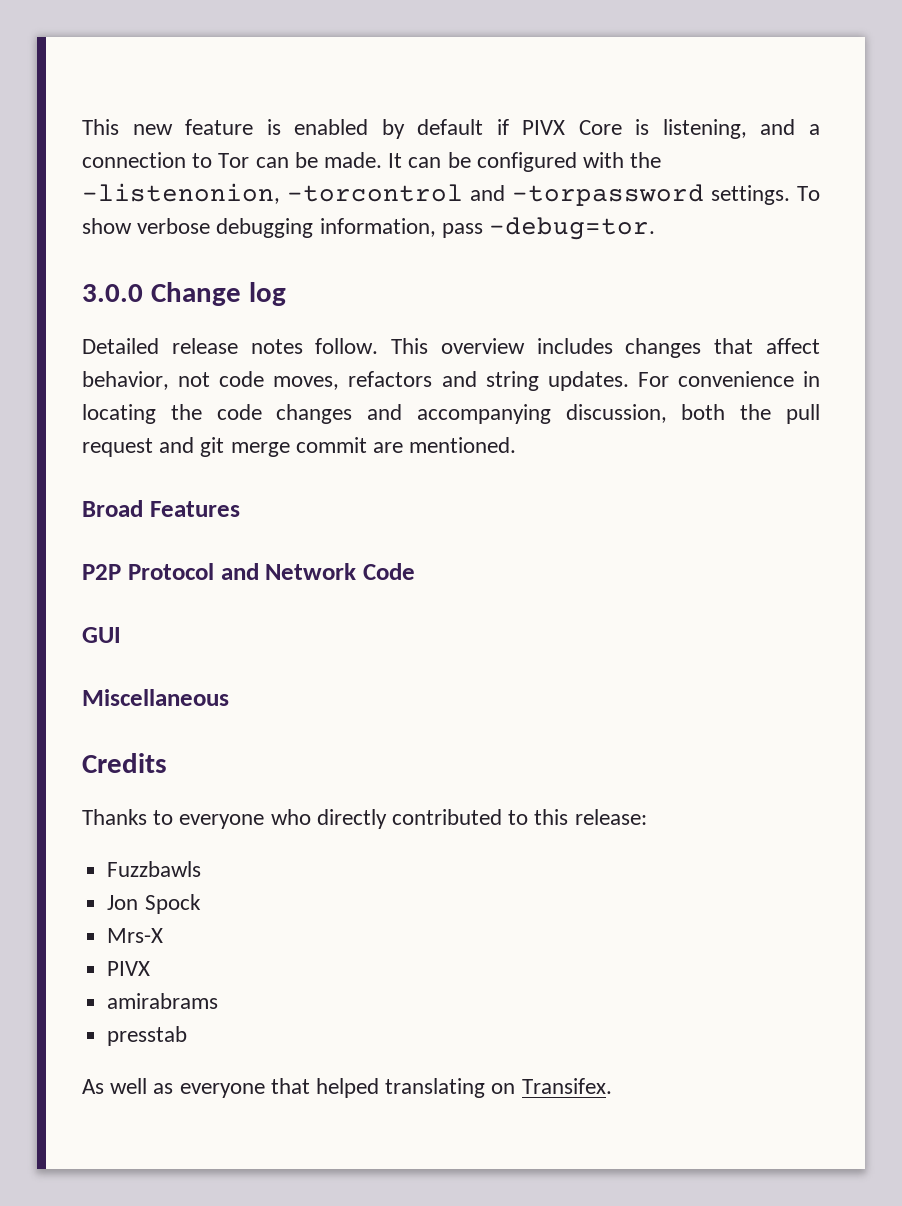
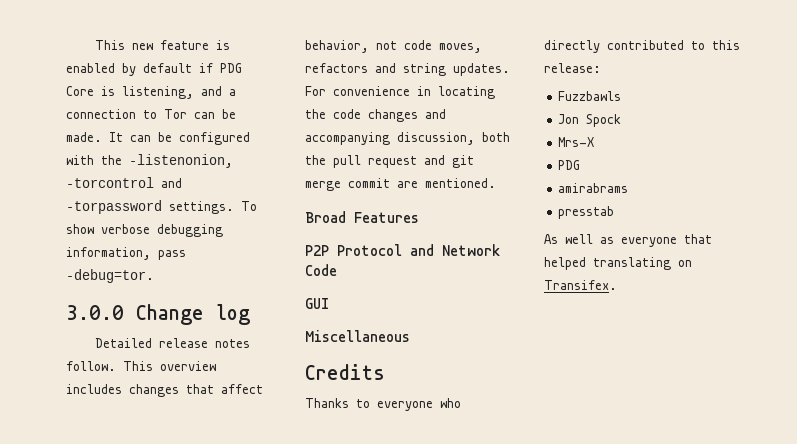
[522,120,566,135] PIVX -> [220,63,242,73] PDG
[107,961,151,976] PIVX -> [558,160,581,170] PDG

